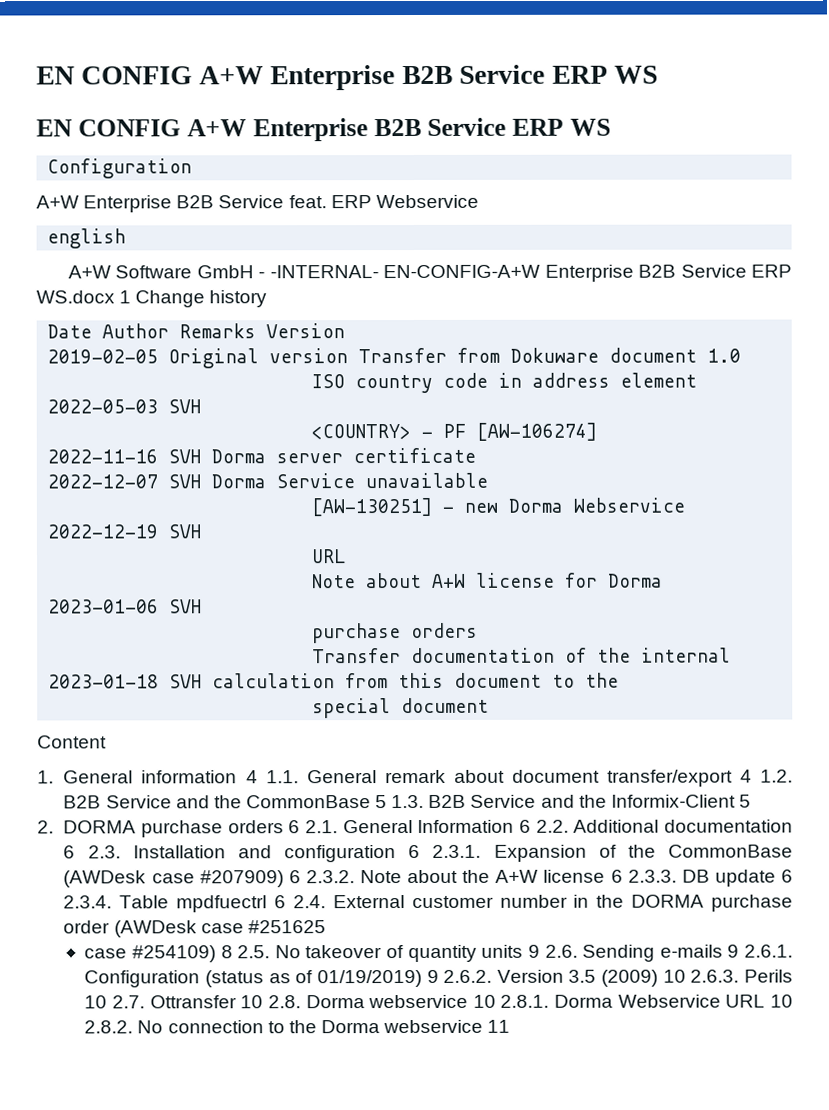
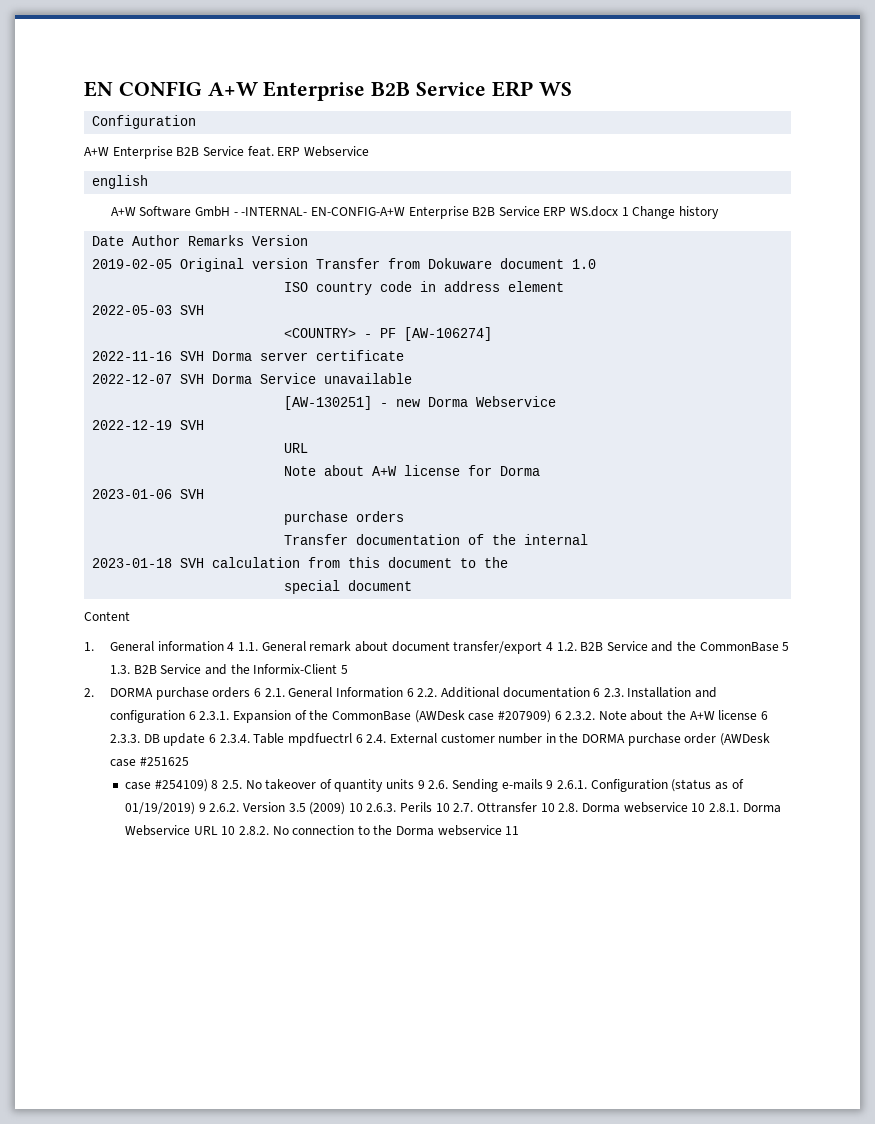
[36,64,658,91] [36,117,612,142] EN CONFIG A+W Enterprise B2B Service ERP WS // EN CONFIG A+W Enterprise B2B Service ERP WS -> [84,81,572,101] EN CONFIG A+W Enterprise B2B Service ERP WS

